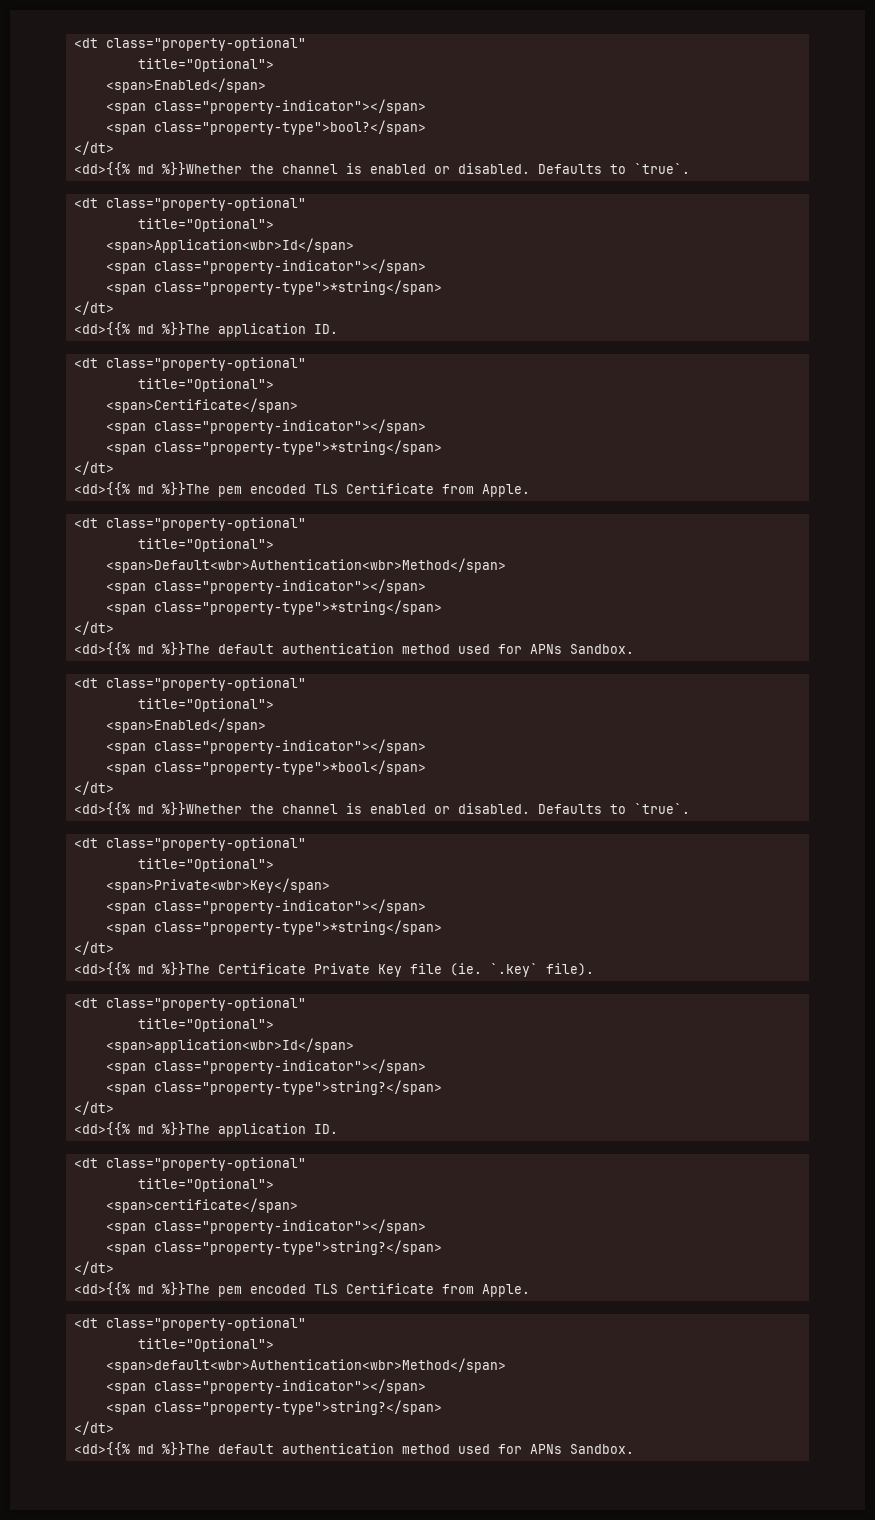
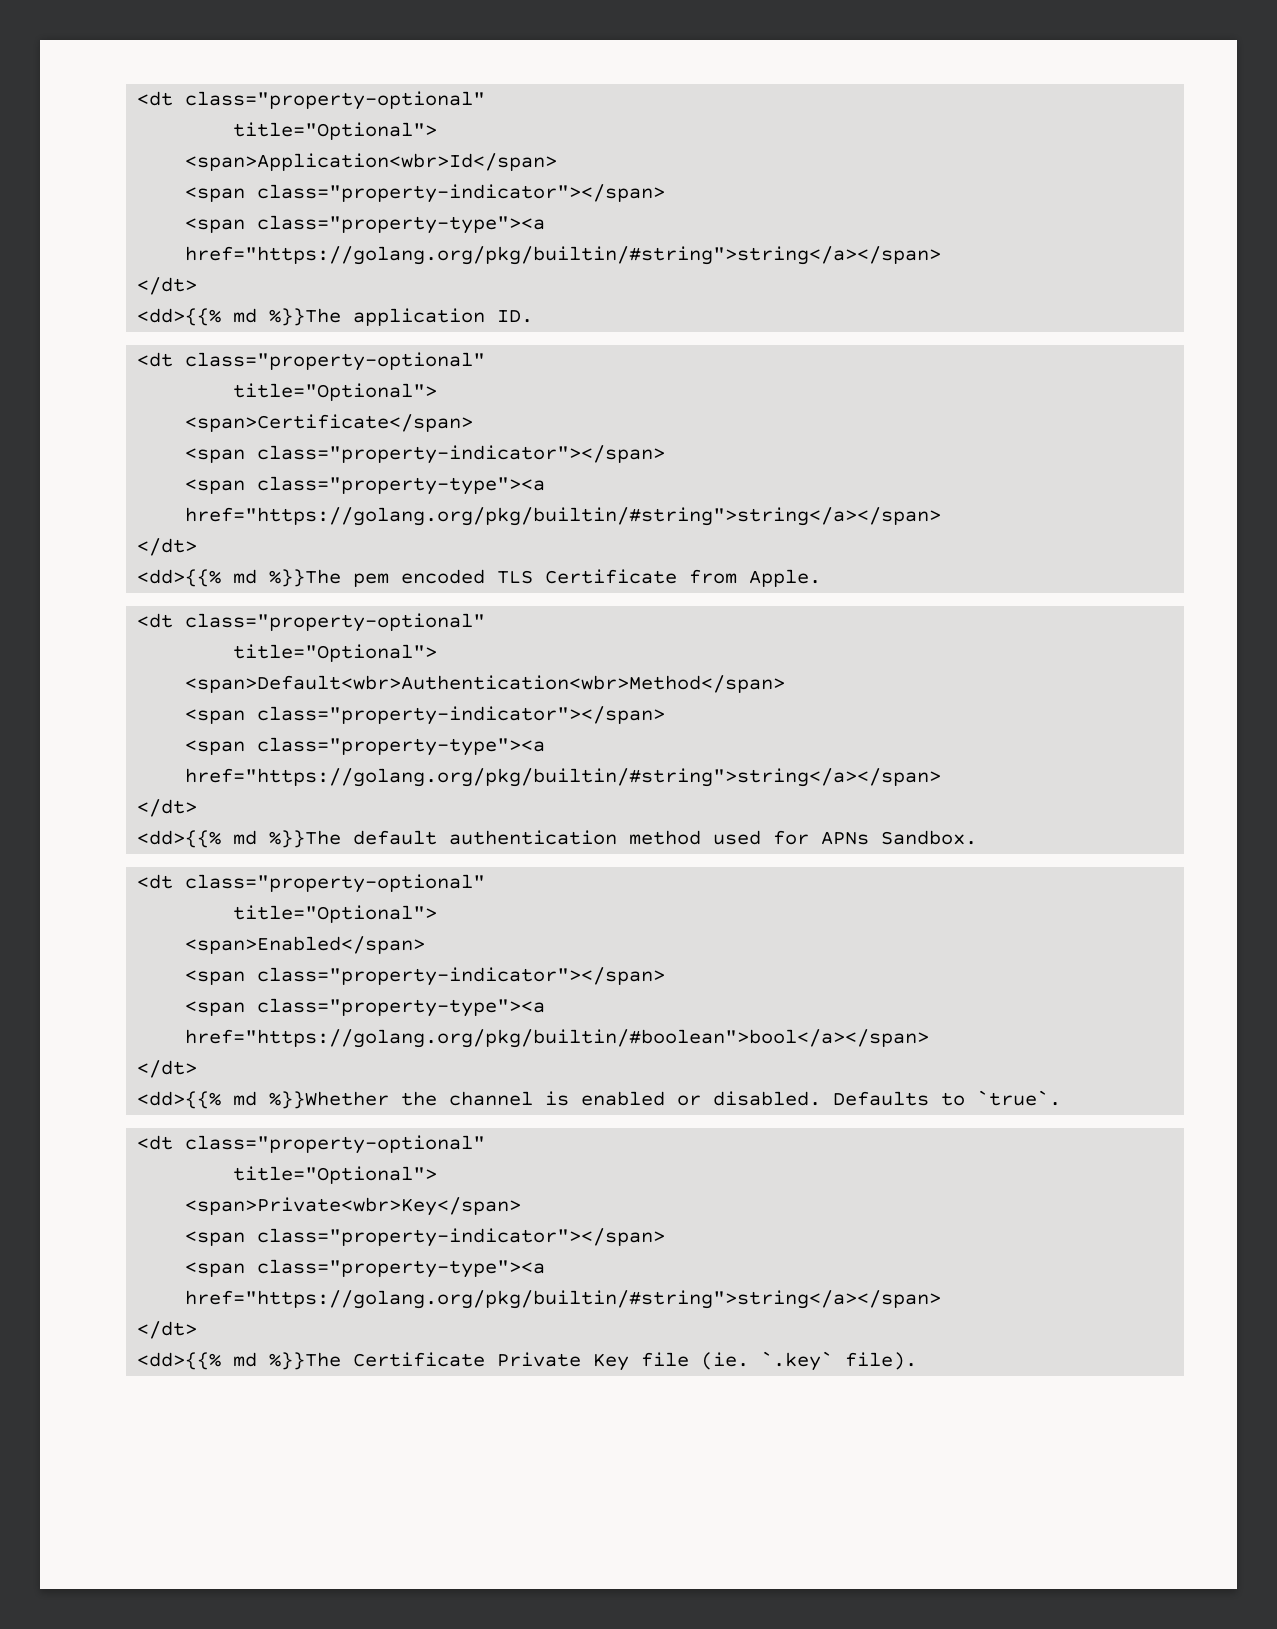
[74,37,307,51] [138,58,275,72] [106,78,267,93] [106,99,427,114] [106,120,427,135] [74,141,115,155] [74,162,691,176] [74,197,307,211] [138,218,275,232] <dt class="property-optional" // title="Optional"> // <span>Enabled</span> // <span class="property-indicator"></span> // <span class="property-type">bool?</span> // </dt> // <dd>{{% md %}}Whether the channel is enabled or disabled. Defaults to `true`. // <dt class="property-optional" // title="Optional"> -> [137,91,486,110] [233,122,438,140] <dt class="property-optional" // title="Optional">
[154,280,443,295] class="property-type">*string</span> -> [257,215,546,234] [185,246,942,265] class="property-type"><a href="https://golang.org/pkg/builtin/#string">string</a></span>
[154,440,443,455] class="property-type">*string</span> -> [257,476,546,495] [185,507,942,526] class="property-type"><a href="https://golang.org/pkg/builtin/#string">string</a></span>
[154,600,443,615] class="property-type">*string</span> -> [257,737,546,756] [185,768,942,787] class="property-type"><a href="https://golang.org/pkg/builtin/#string">string</a></span>
[154,760,427,775] class="property-type">*bool</span> -> [257,998,546,1017] [185,1029,930,1048] class="property-type"><a href="https://golang.org/pkg/builtin/#boolean">bool</a></span>
[154,920,443,935] class="property-type">*string</span> -> [257,1259,546,1278] [185,1290,942,1309] class="property-type"><a href="https://golang.org/pkg/builtin/#string">string</a></span>
[74,997,307,1011] [138,1018,275,1032] [106,1038,355,1053] [106,1059,427,1074] [106,1080,443,1095] [74,1101,115,1115] [74,1122,339,1137] [74,1157,307,1171] [138,1178,275,1192] [106,1198,299,1213] [106,1219,427,1234] [106,1240,443,1255] [74,1261,115,1275] [74,1282,531,1297] [74,1317,307,1331] [138,1338,275,1352] [106,1358,507,1373] [106,1379,427,1394] [106,1400,443,1415] [74,1421,115,1435] [74,1442,635,1456] // <dt class="property-optional" // title="Optional"> // <span>application<wbr>Id</span> // <span class="property-indicator"></span> // <span class="property-type">string?</span> // </dt> // <dd>{{% md %}}The application ID. // <dt class="property-optional" // title="Optional"> // <span>certificate</span> // <span class="property-indicator"></span> // <span class="property-type">string?</span> // </dt> // <dd>{{% md %}}The pem encoded TLS Certificate from Apple. // <dt class="property-optional" // title="Optional"> // <span>default<wbr>Authentication<wbr>Method</span> // <span class="property-indicator"></span> // <span class="property-type">string?</span> // </dt> // <dd>{{% md %}}The default authentication method used for APNs Sandbox. -> (918, 1361) none

